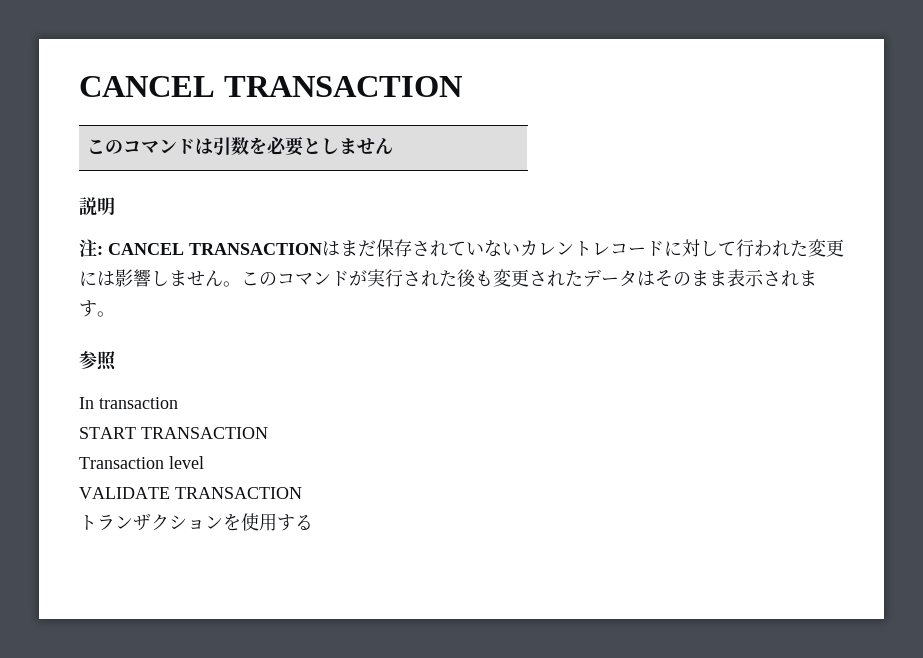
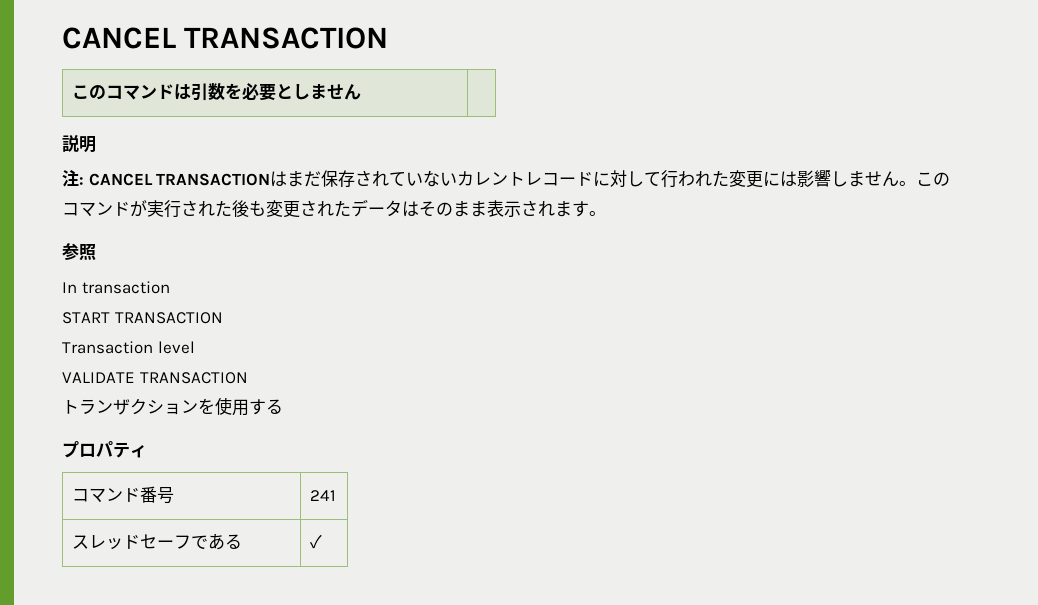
(313, 522) none -> [62,441,147,458] [72,486,175,504] [310,490,337,501] [72,533,243,550] [310,534,323,549] // プロパティ // コマンド番号 | 241 // スレッドセーフである | ✓

